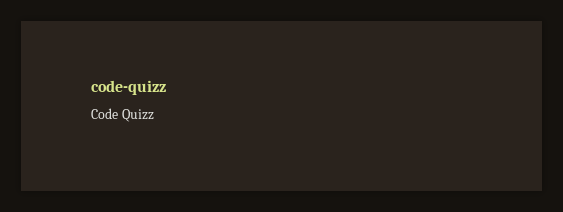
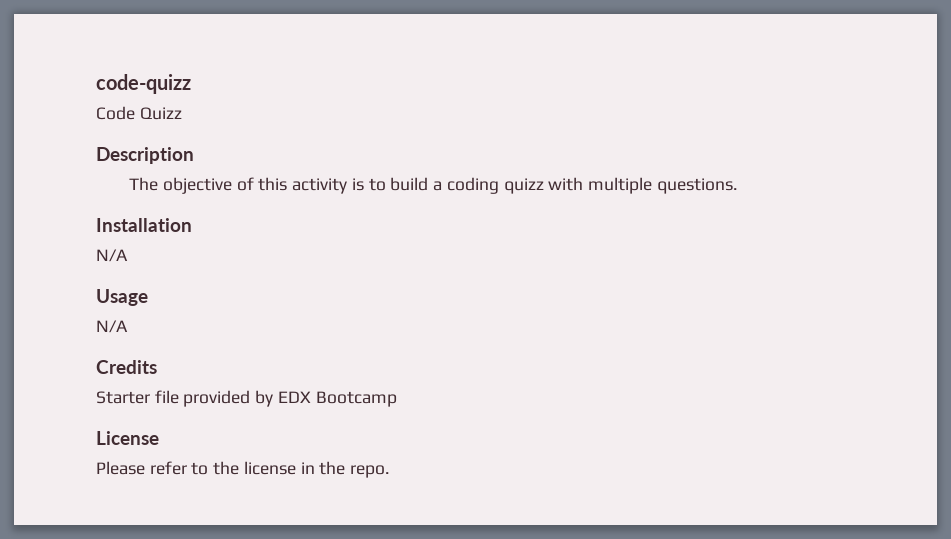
(154, 115) none -> [96,147,194,164] [129,177,737,194] [96,218,192,232] [96,249,128,262] [96,289,148,306] [96,320,128,333] [96,360,157,374] [96,390,397,407] [96,431,159,445] [96,461,390,478] // Description // The objective of this activity is to build a coding quizz with multiple questions. // Installation // N/A // Usage // N/A // Credits // Starter file provided by EDX Bootcamp // License // Please refer to the license in the repo.

